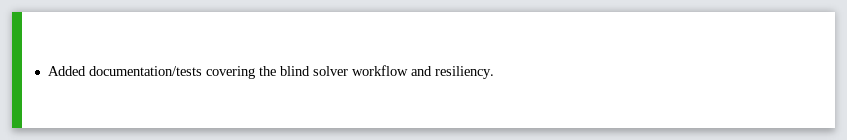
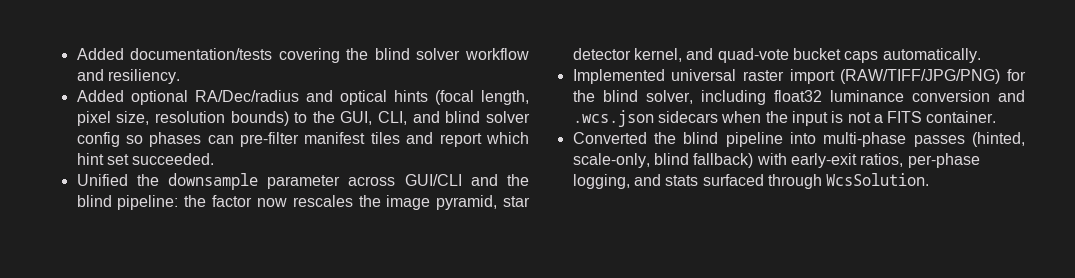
(494, 72) none -> [76,90,529,105] [76,111,530,126] [76,132,529,147] [76,153,215,165] [76,173,529,190] [76,195,530,210] [572,48,981,63] [572,69,1026,84] [572,90,1025,105] [572,110,997,127] [572,132,1025,147] [572,153,980,168] [572,173,930,189] // Added optional RA/Dec/radius and optical hints (focal length, pixel size, resolution bounds) to the GUI, CLI, and blind solver config so phases can pre-filter manifest tiles and report which hint set succeeded. // Unified the downsample parameter across GUI/CLI and the blind pipeline: the factor now rescales the image pyramid, star detector kernel, and quad-vote bucket caps automatically. // Implemented universal raster import (RAW/TIFF/JPG/PNG) for the blind solver, including float32 luminance conversion and .wcs.json sidecars when the input is not a FITS container. // Converted the blind pipeline into multi-phase passes (hinted, scale-only, blind fallback) with early-exit ratios, per-phase logging, and stats surfaced through WcsSolution.

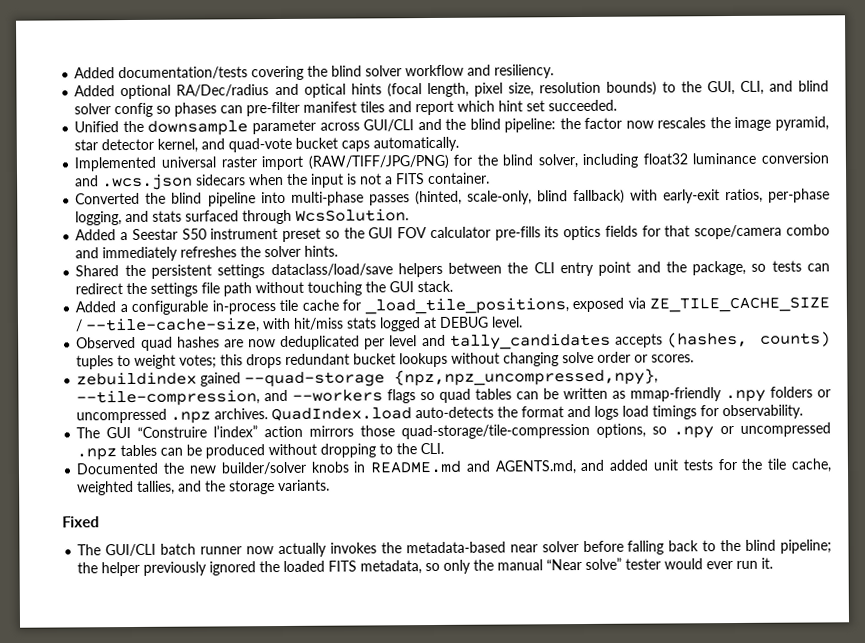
(930, 179) none -> [75,224,830,242] [75,245,339,262] [75,260,831,279] [75,280,454,297] [75,296,831,315] [75,316,524,334] [76,331,832,351] [76,351,695,370] [76,368,659,388] [76,386,831,407] [76,404,804,424] [76,422,832,440] [76,442,445,461] [76,458,833,475] [77,479,331,496] [62,516,100,528] [77,539,832,558] [77,557,774,577] // Added a Seestar S50 instrument preset so the GUI FOV calculator pre-fills its optics fields for that scope/camera combo and immediately refreshes the solver hints. // Shared the persistent settings dataclass/load/save helpers between the CLI entry point and the package, so tests can redirect the settings file path without touching the GUI stack. // Added a configurable in-process tile cache for _load_tile_positions, exposed via ZE_TILE_CACHE_SIZE / --tile-cache-size, with hit/miss stats logged at DEBUG level. // Observed quad hashes are now deduplicated per level and tally_candidates accepts (hashes, counts) tuples to weight votes; this drops redundant bucket lookups without changing solve order or scores. // zebuildindex gained --quad-storage {npz,npz_uncompressed,npy}, --tile-compression, and --workers flags so quad tables can be written as mmap-friendly .npy folders or uncompressed .npz archives. QuadIndex.load auto-detects the format and logs load timings for observability. // The GUI “Construire l’index” action mirrors those quad-storage/tile-compression options, so .npy or uncompressed .npz tables can be produced without dropping to the CLI. // Documented the new builder/solver knobs in README.md and AGENTS.md, and added unit tests for the tile cache, weighted tallies, and the storage variants. // Fixed // The GUI/CLI batch runner now actually invokes the metadata-based near solver before falling back to the blind pipeline; the helper previously ignored the loaded FITS metadata, so only the manual “Near solve” tester would ever run it.

